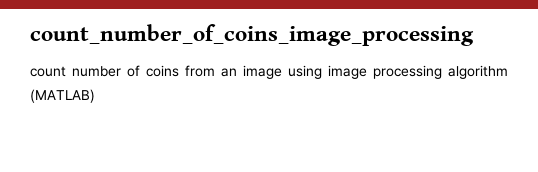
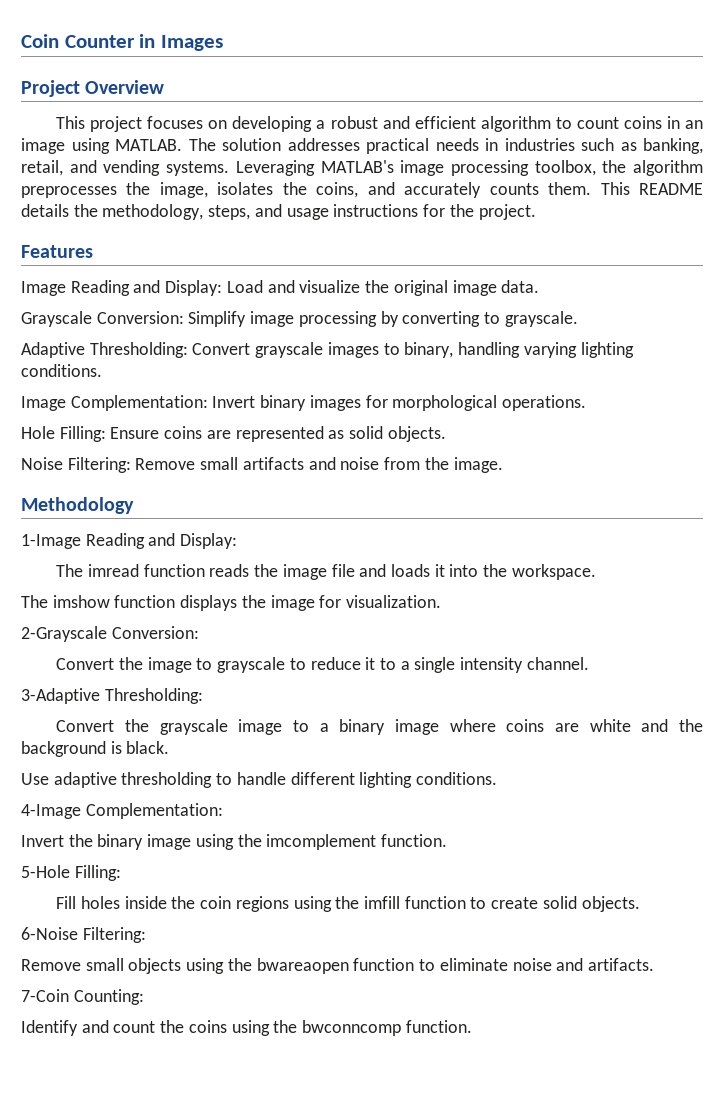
[30,24,474,46] [30,65,508,79] [30,89,95,103] count_number_of_coins_image_processing // count number of coins from an image using image processing algorithm (MATLAB) -> [21,34,223,51] [21,80,165,97] [56,116,703,132] [21,138,703,154] [21,160,703,176] [21,182,703,198] [21,204,536,220] [21,245,93,258] [21,280,540,296] [21,311,578,327] [21,342,634,358] [21,364,102,377] [21,395,587,411] [21,426,446,442] [21,457,503,473] [21,497,134,514] [21,533,238,549] [56,564,596,580] [21,595,442,611] [21,626,199,642] [56,657,589,673] [21,688,203,704] [56,719,703,735] [21,741,170,757] [21,772,498,788] [21,803,223,819] [21,834,448,850] [21,865,121,881] [56,896,640,912] [21,927,146,943] [21,958,654,974] [21,989,144,1005] [21,1020,472,1036] Coin Counter in Images // Project Overview // This project focuses on developing a robust and efficient algorithm to count coins in an image using MATLAB. The solution addresses practical needs in industries such as banking, retail, and vending systems. Leveraging MATLAB's image processing toolbox, the algorithm preprocesses the image, isolates the coins, and accurately counts them. This README details the methodology, steps, and usage instructions for the project. // Features // Image Reading and Display: Load and visualize the original image data. // Grayscale Conversion: Simplify image processing by converting to grayscale. // Adaptive Thresholding: Convert grayscale images to binary, handling varying lighting conditions. // Image Complementation: Invert binary images for morphological operations. // Hole Filling: Ensure coins are represented as solid objects. // Noise Filtering: Remove small artifacts and noise from the image. // Methodology // 1-Image Reading and Display: // The imread function reads the image file and loads it into the workspace. // The imshow function displays the image for visualization. // 2-Grayscale Conversion: // Convert the image to grayscale to reduce it to a single intensity channel. // 3-Adaptive Thresholding: // Convert the grayscale image to a binary image where coins are white and the background is black. // Use adaptive thresholding to handle different lighting conditions. // 4-Image Complementation: // Invert the binary image using the imcomplement function. // 5-Hole Filling: // Fill holes inside the coin regions using the imfill function to create solid objects. // 6-Noise Filtering: // Remove small objects using the bwareaopen function to eliminate noise and artifacts. // 7-Coin Counting: // Identify and count the coins using the bwconncomp function.

